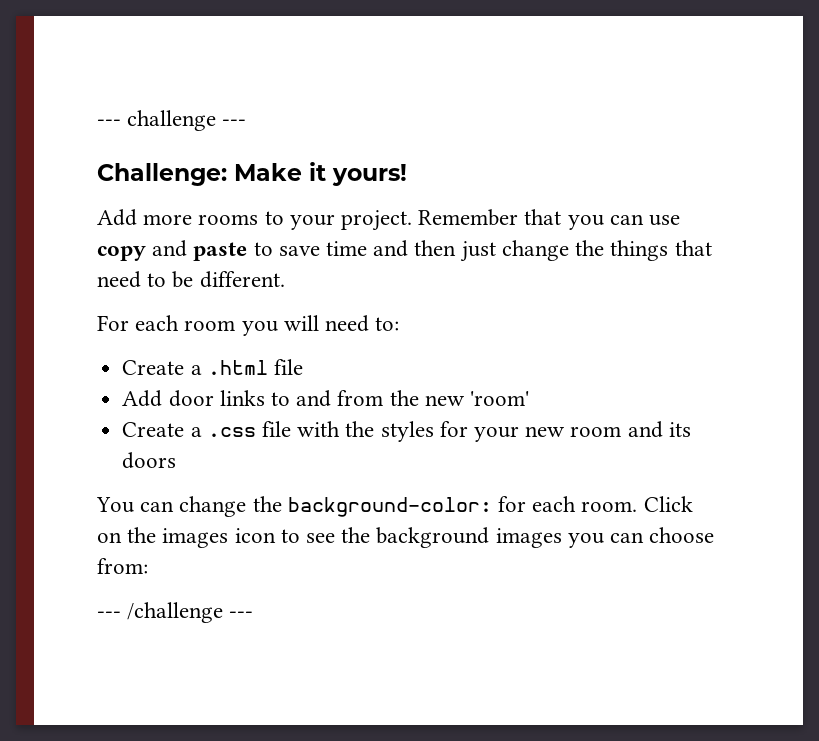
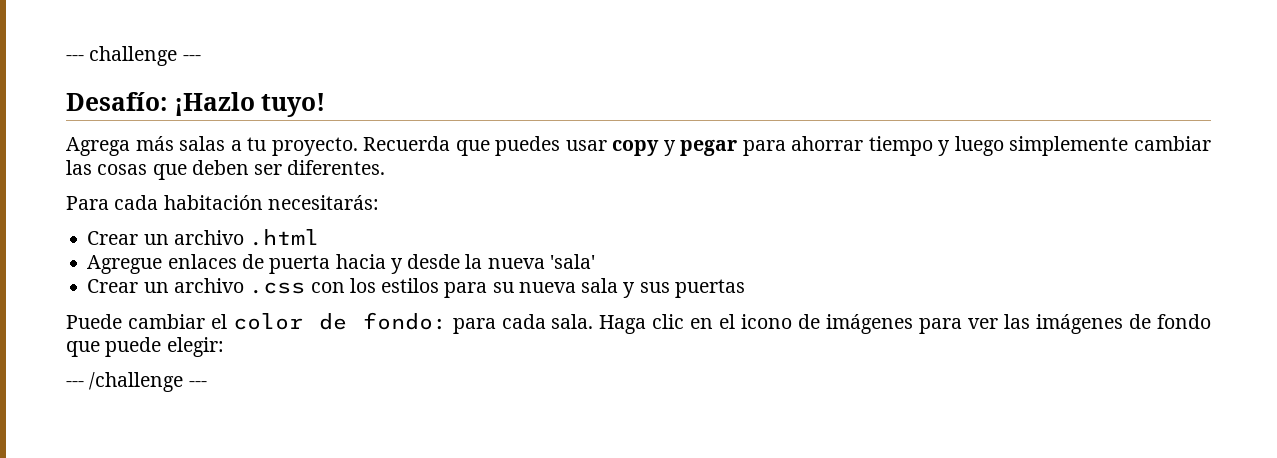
[97,162,407,186] [97,209,681,231] [97,240,712,262] [97,271,285,288] [97,315,400,336] [122,359,303,375] [122,390,529,407] [122,421,691,442] [122,452,177,469] [96,496,693,517] [97,527,715,548] [97,558,148,574] Challenge: Make it yours! // Add more rooms to your project. Remember that you can use copy and paste to save time and then just change the things that need to be different. // For each room you will need to: // Create a .html file // Add door links to and from the new 'room' // Create a .css file with the styles for your new room and its doors // You can change the background-color: for each room. Click on the images icon to see the background images you can choose from: -> [66,92,326,117] [66,136,1211,156] [66,160,386,180] [66,195,379,210] [87,229,320,246] [87,254,595,274] [87,278,745,298] [66,312,1211,334] [66,337,224,357] Desafío: ¡Hazlo tuyo! // Agrega más salas a tu proyecto. Recuerda que puedes usar copy y pegar para ahorrar tiempo y luego simplemente cambiar las cosas que deben ser diferentes. // Para cada habitación necesitarás: // Crear un archivo .html // Agregue enlaces de puerta hacia y desde la nueva 'sala' // Crear un archivo .css con los estilos para su nueva sala y sus puertas // Puede cambiar el color de fondo: para cada sala. Haga clic en el icono de imágenes para ver las imágenes de fondo que puede elegir:

